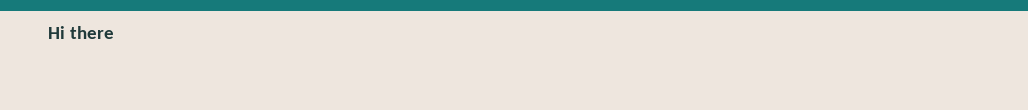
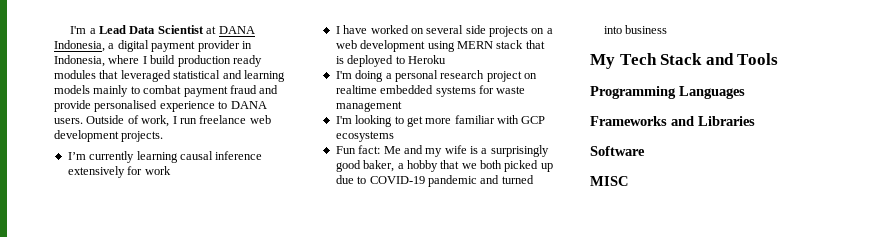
[48,26,114,39] Hi there -> [70,25,255,34] [54,40,252,52] [54,55,262,67] [54,70,285,82] [54,85,279,97] [54,100,267,112] [54,115,271,127] [54,130,164,142] [67,151,263,163] [67,166,171,178] [335,25,553,37] [335,40,545,52] [335,55,446,67] [335,70,537,82] [335,85,526,97] [335,101,402,112] [335,115,546,127] [335,131,394,142] [335,145,549,157] [335,160,553,172] [335,175,534,187] [603,25,668,34] [590,53,779,69] [590,86,745,99] [590,116,755,126] [590,146,645,156] [590,176,628,186] I'm a Lead Data Scientist at DANA Indonesia, a digital payment provider in Indonesia, where I build production ready modules that leveraged statistical and learning models mainly to combat payment fraud and provide personalised experience to DANA users. Outside of work, I run freelance web development projects. // I’m currently learning causal inference extensively for work // I have worked on several side projects on a web development using MERN stack that is deployed to Heroku // I'm doing a personal research project on realtime embedded systems for waste management // I'm looking to get more familiar with GCP ecosystems // Fun fact: Me and my wife is a surprisingly good baker, a hobby that we both picked up due to COVID-19 pandemic and turned into business // My Tech Stack and Tools // Programming Languages // Frameworks and Libraries // Software // MISC

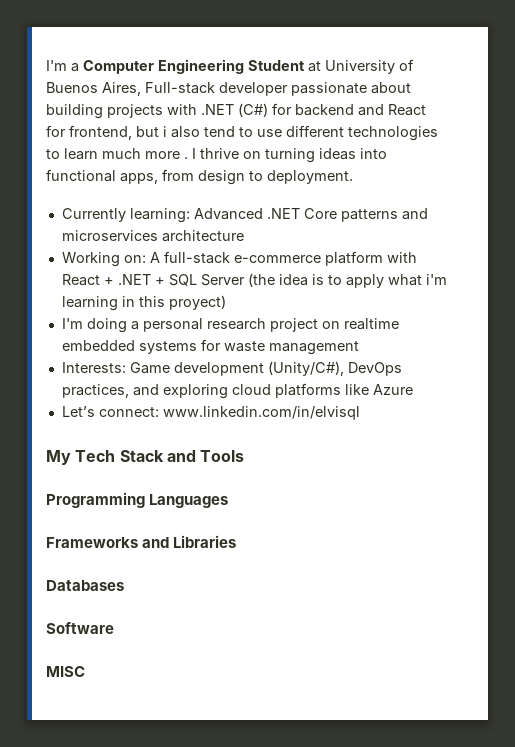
[99,25,255,34] [54,40,252,52] [54,55,262,67] [54,70,285,82] [54,85,279,97] [54,100,267,112] [54,115,271,127] [54,130,164,142] [67,151,263,163] [67,166,171,178] [335,25,553,37] [335,40,545,52] [335,55,446,67] Lead Data Scientist at DANA Indonesia, a digital payment provider in Indonesia, where I build production ready modules that leveraged statistical and learning models mainly to combat payment fraud and provide personalised experience to DANA users. Outside of work, I run freelance web development projects. // I’m currently learning causal inference extensively for work // I have worked on several side projects on a web development using MERN stack that is deployed to Heroku -> [83,59,414,74] [46,82,411,96] [46,103,426,119] [46,125,438,141] [46,148,387,163] [46,169,353,185] [61,208,428,223] [61,230,244,242] [61,251,417,267] [61,273,447,288] [61,295,226,311] Computer Engineering Student at University of Buenos Aires, Full-stack developer passionate about building projects with .NET (C#) for backend and React for frontend, but i also tend to use different technologies to learn much more . I thrive on turning ideas into functional apps, from design to deployment. // Currently learning: Advanced .NET Core patterns and microservices architecture // Working on: A full-stack e-commerce platform with React + .NET + SQL Server (the idea is to apply what i'm learning in this proyect)
[335,115,546,127] [335,131,394,142] [335,145,549,157] [335,160,553,172] [335,175,534,187] [603,25,668,34] I'm looking to get more familiar with GCP ecosystems // Fun fact: Me and my wife is a surprisingly good baker, a hobby that we both picked up due to COVID-19 pandemic and turned into business -> [61,361,402,376] [61,383,413,399] [61,406,360,420] Interests: Game development (Unity/C#), DevOps practices, and exploring cloud platforms like Azure // Let’s connect: www.linkedin.com/in/elvisql
(755, 121) none -> [46,580,124,591] // Databases

